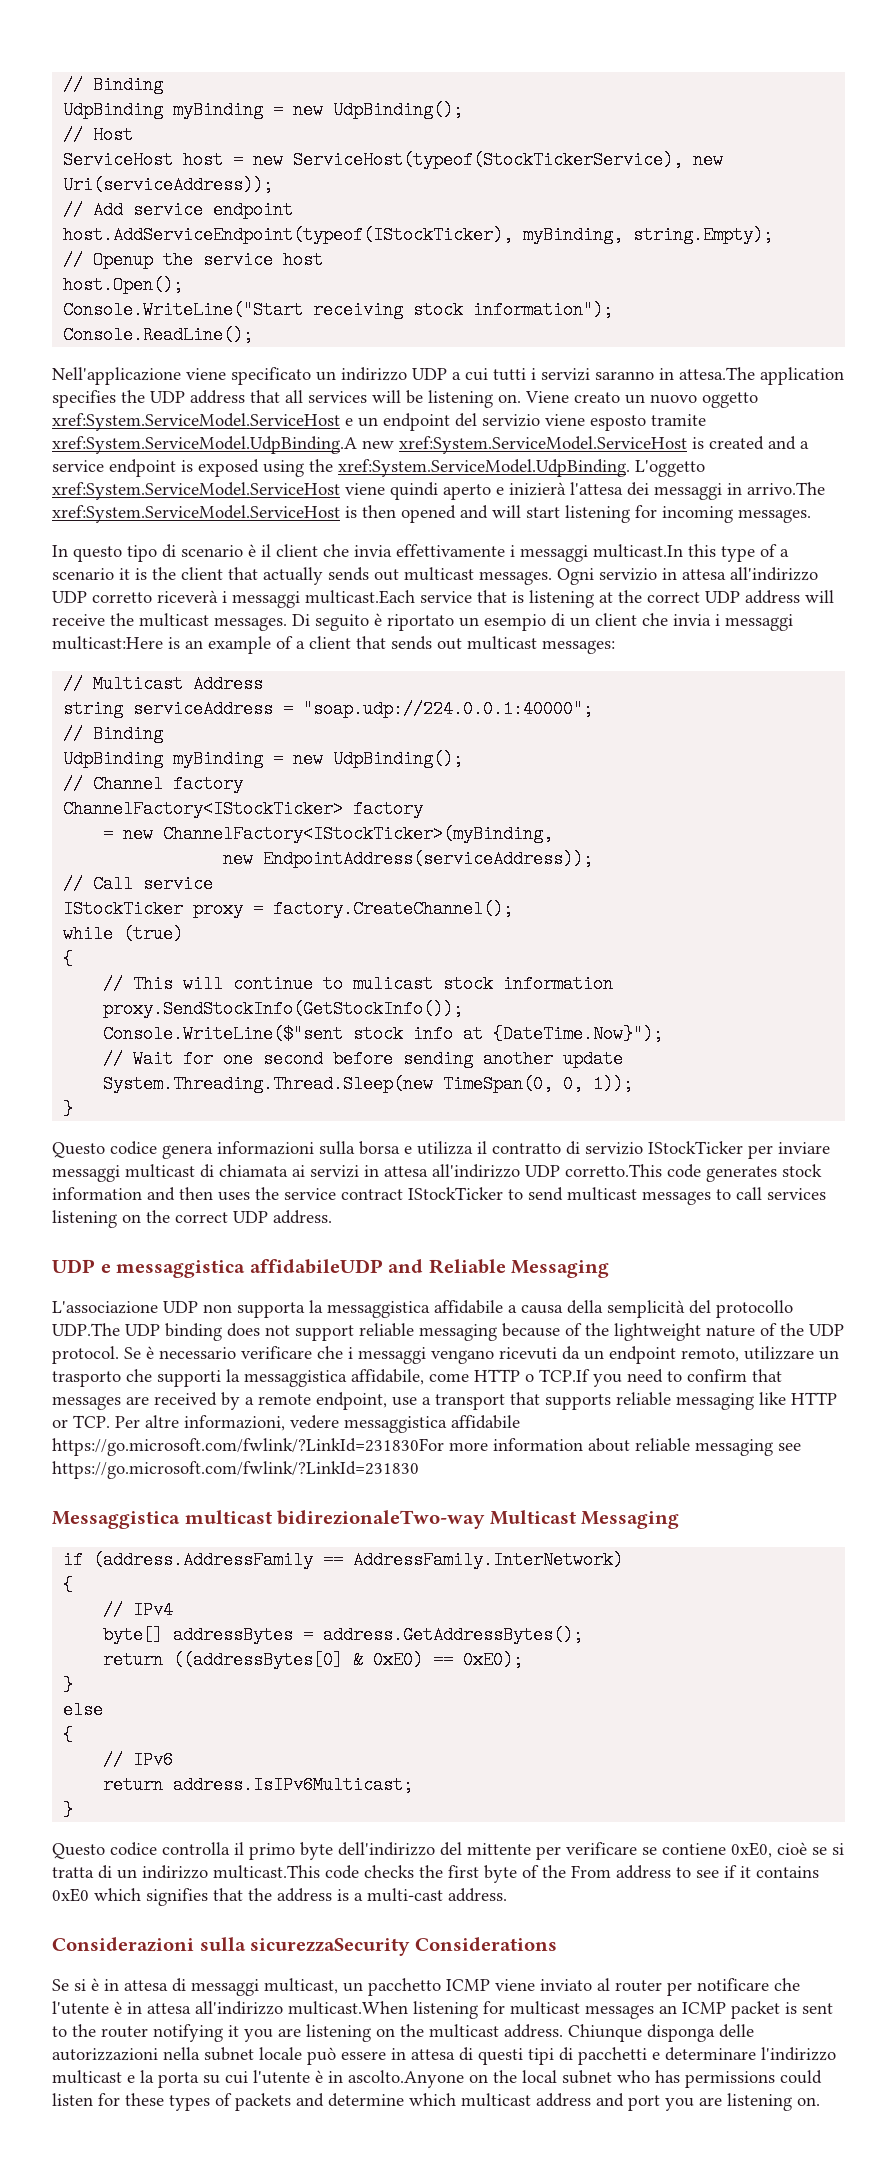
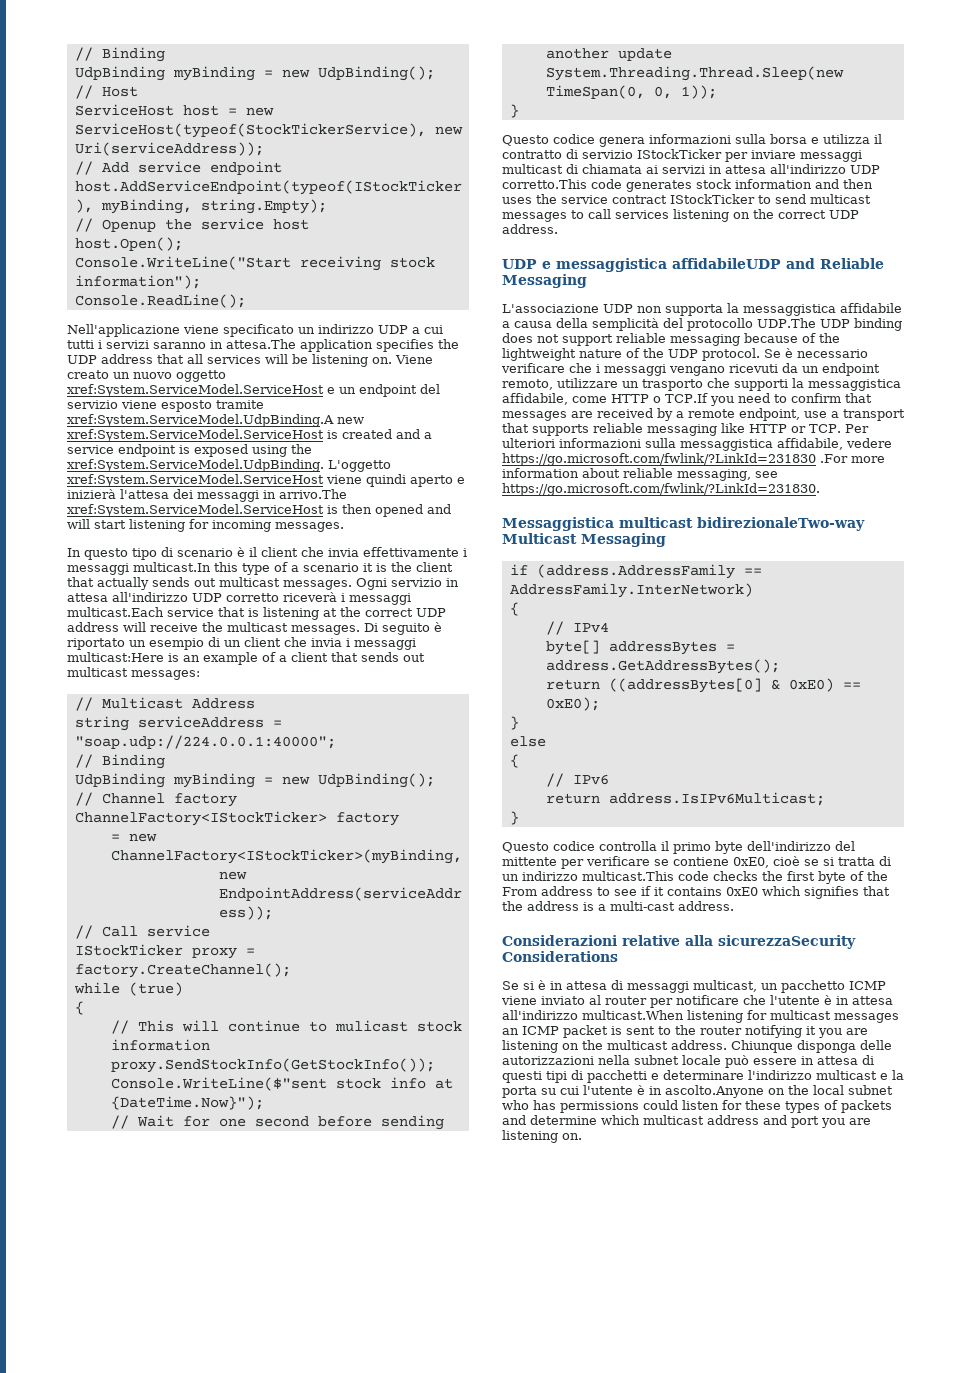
[145,1415,520,1433] [52,1438,444,1456] altre informazioni, vedere messaggistica affidabile https://go.microsoft.com/fwlink/?LinkId=231830For -> [502,438,892,451] [502,453,848,466] ulteriori informazioni sulla messaggistica affidabile, vedere https://go.microsoft.com/fwlink/?LinkId=231830 .For
[695,1439,801,1456] [52,1461,419,1479] messaging see https://go.microsoft.com/fwlink/?LinkId=231830 -> [677,469,778,481] [502,483,820,496] messaging, see https://go.microsoft.com/fwlink/?LinkId=231830.
[199,1937,246,1951] sulla -> [622,935,713,946] relative alla

